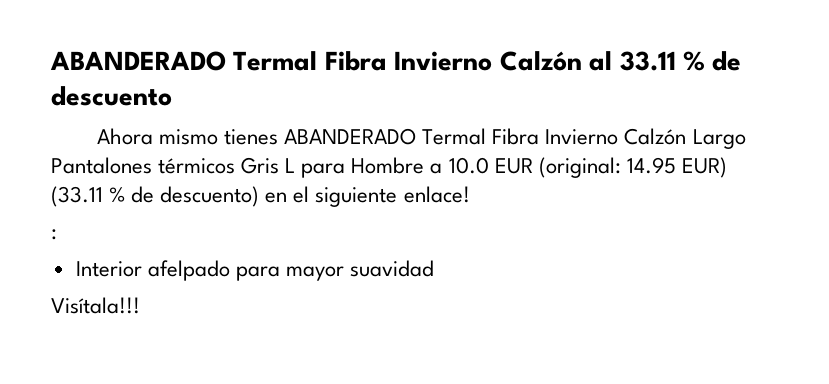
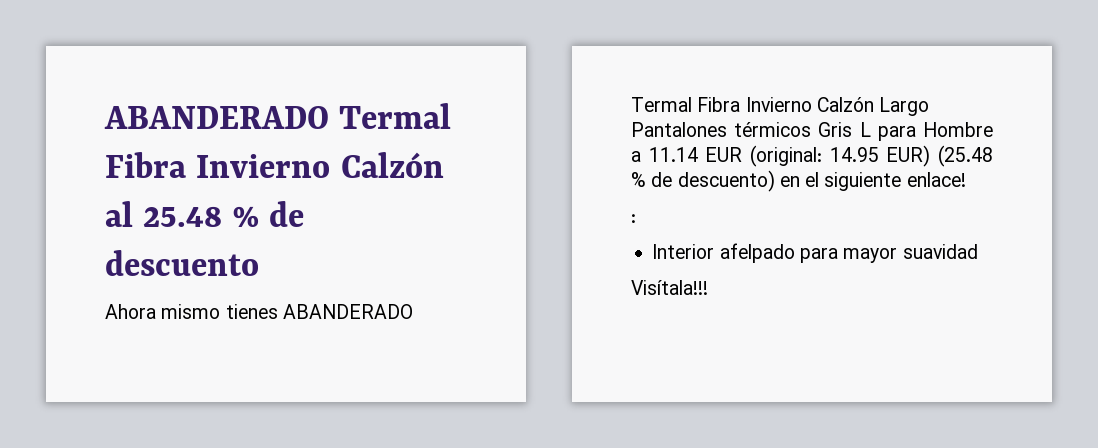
[619,51,676,71] 33.11 -> [143,206,223,227] 25.48
[448,157,489,174] 10.0 -> [648,147,698,162] 11.14
[51,186,103,207] (33.11 -> [938,145,993,167] (25.48

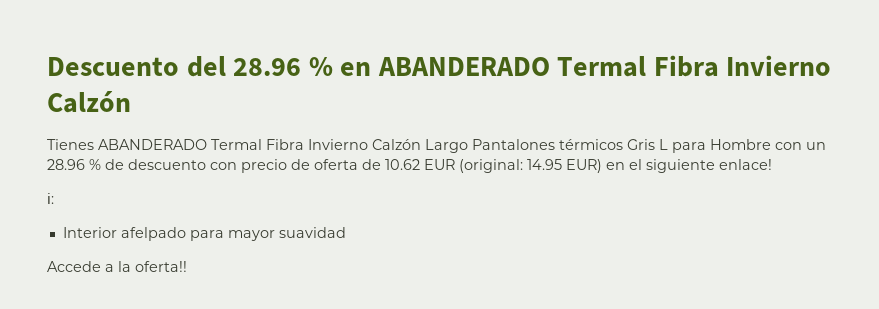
[104,103,452,129] [105,152,444,178] [105,201,304,227] [105,250,259,276] [105,304,278,319] ABANDERADO Termal Fibra Invierno Calzón al 25.48 % de descuento // Ahora mismo tienes -> [47,55,832,77] [47,91,131,113] [47,139,94,150] Descuento del 28.96 % en ABANDERADO Termal Fibra Invierno Calzón // Tienes
[631,145,993,167] [631,170,775,192] a 11.14 EUR (original: 14.95 EUR) (25.48 % de descuento) -> [775,142,826,150] [47,159,602,173] con un 28.96 % de descuento con precio de oferta de 10.62 EUR (original: 14.95 EUR)
[631,214,636,223] : -> [47,193,54,204] ℹ:
[631,280,708,295] Visítala!!! -> [47,261,187,272] Accede a la oferta!!

